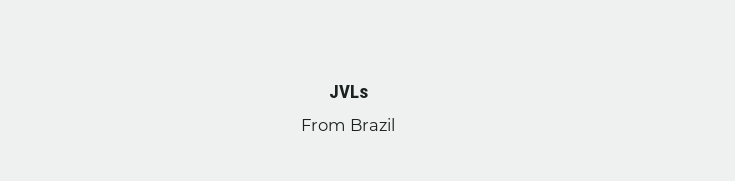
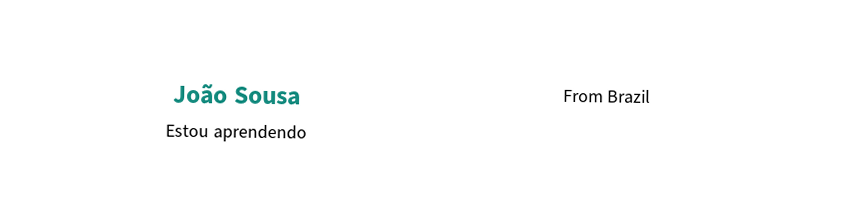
[328,85,368,98] JVLs -> [173,83,301,106] [165,124,307,143] João Sousa // Estou aprendendo

